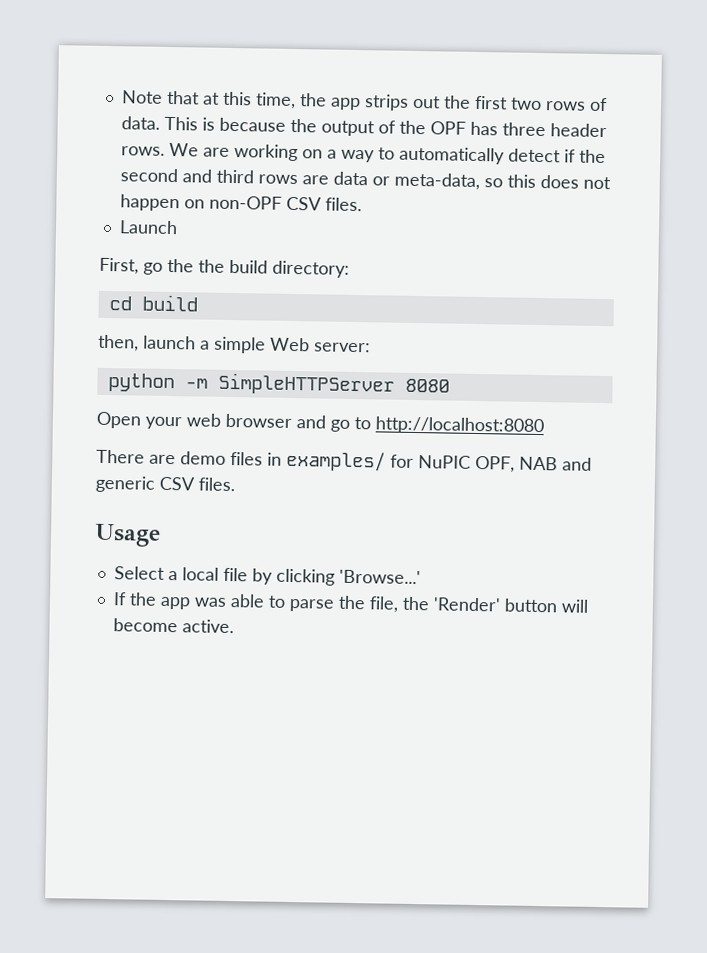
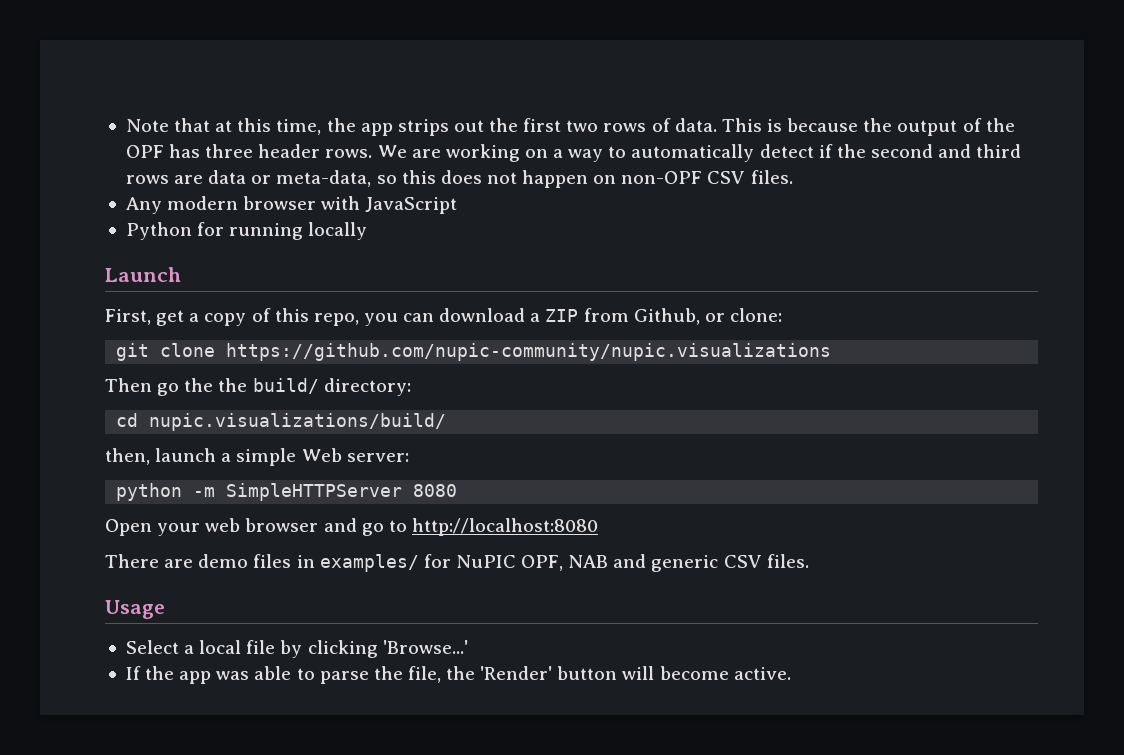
[118,220,178,235] [99,257,139,275] Launch // First, -> [125,196,458,214] [125,222,368,240] [105,267,181,282] [105,308,782,326] [116,343,832,361] [105,378,152,392] Any modern browser with JavaScript // Python for running locally // Launch // First, get a copy of this repo, you can download a ZIP from Github, or clone: // git clone https://github.com/nupic-community/nupic.visualizations // Then
[229,259,268,274] build -> [252,378,319,394] build/
[141,294,198,312] build -> [149,413,447,431] nupic.visualizations/build/

